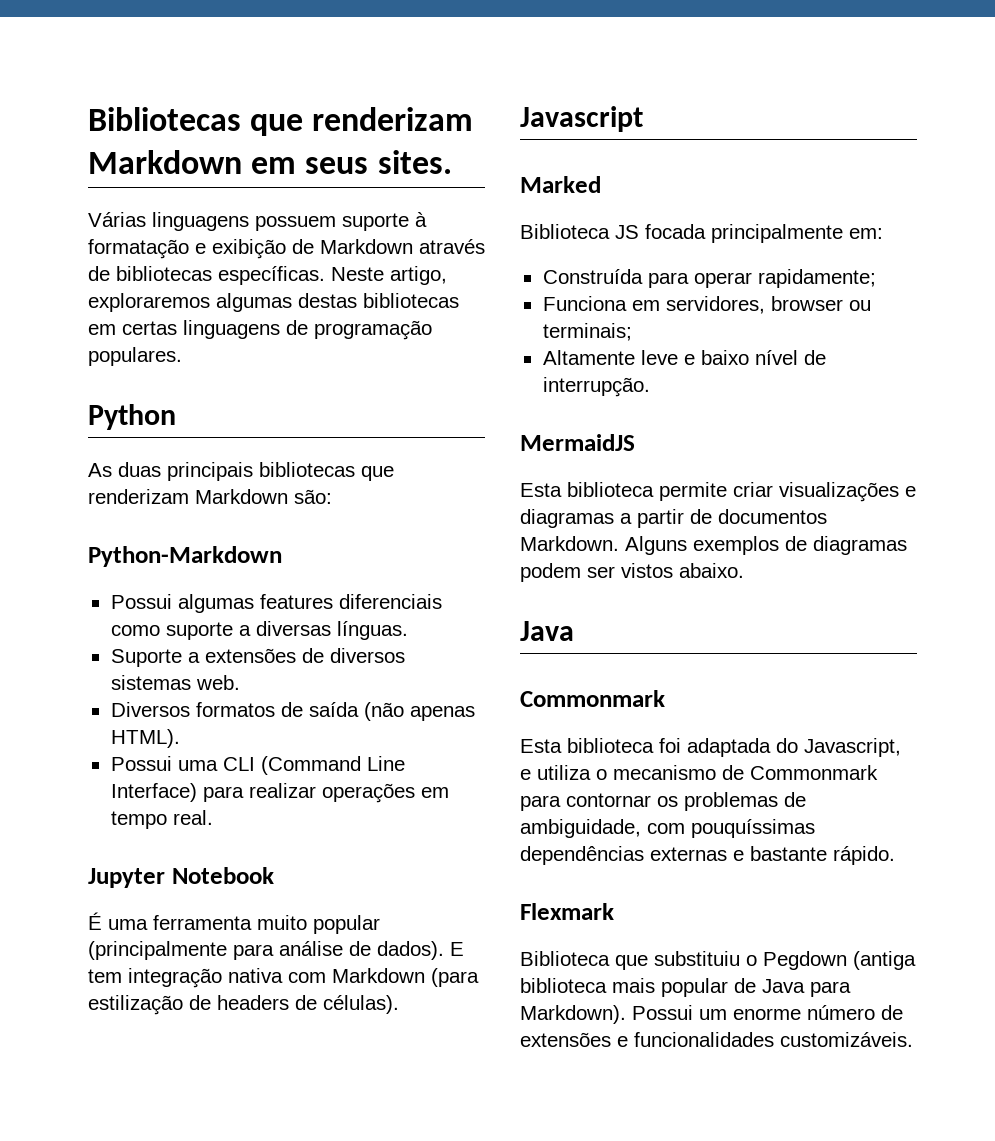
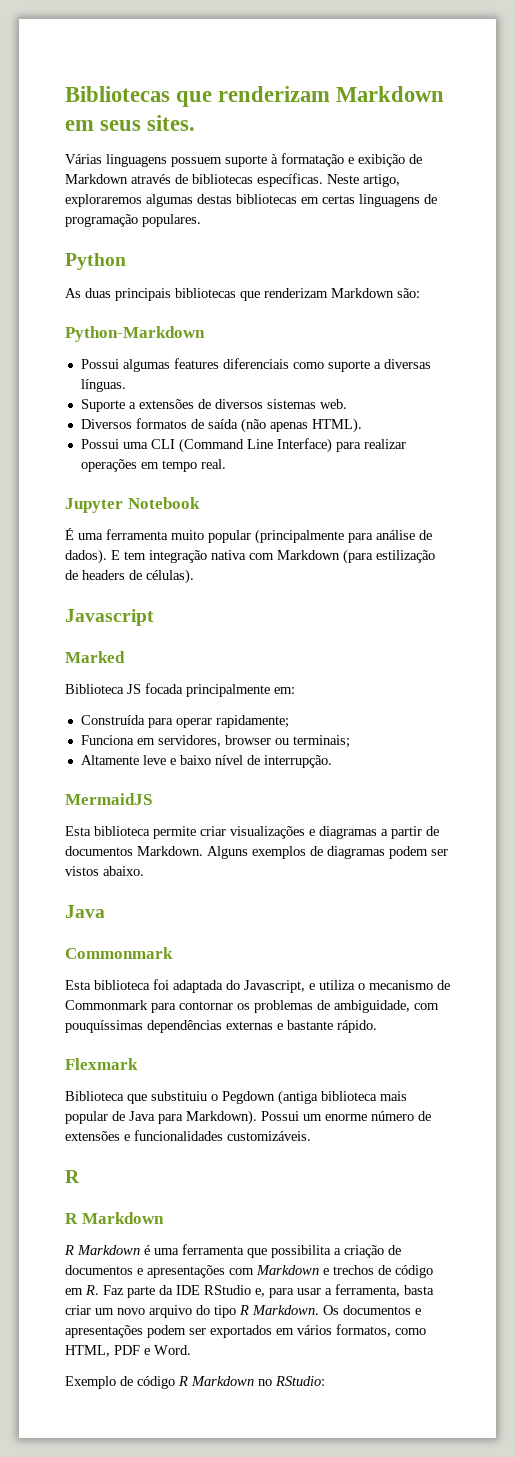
(913, 1039) none -> [65,1170,80,1183] [65,1212,164,1224] [64,1244,401,1258] [65,1265,433,1278] [65,1284,434,1298] [65,1305,421,1318] [65,1324,426,1338] [65,1345,191,1357] [65,1376,325,1389] // R // R Markdown // R Markdown é uma ferramenta que possibilita a criação de documentos e apresentações com Markdown e trechos de código em R. Faz parte da IDE RStudio e, para usar a ferramenta, basta criar um novo arquivo do tipo R Markdown. Os documentos e apresentações podem ser exportados em vários formatos, como HTML, PDF e Word. // Exemplo de código R Markdown no RStudio:

